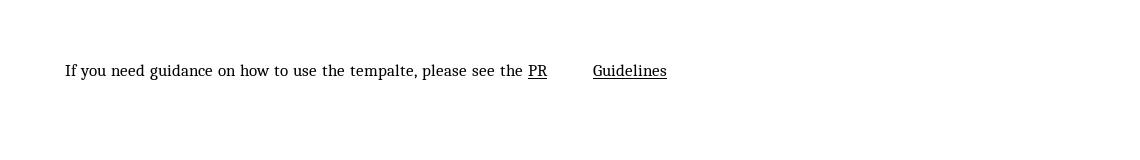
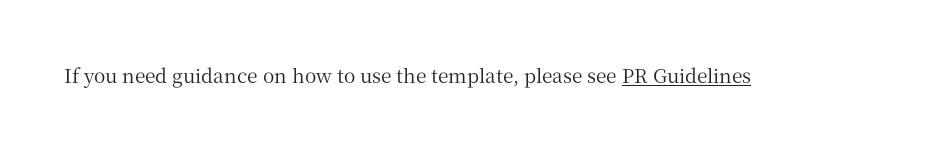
[350,64,417,80] tempalte, -> [431,67,520,88] template,
[500,64,523,76] the -> (617, 77) none

